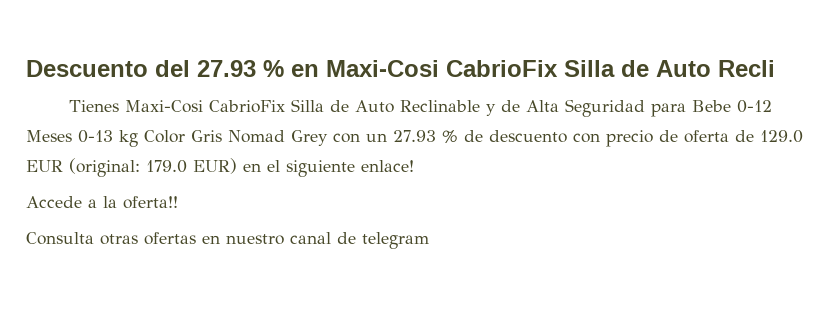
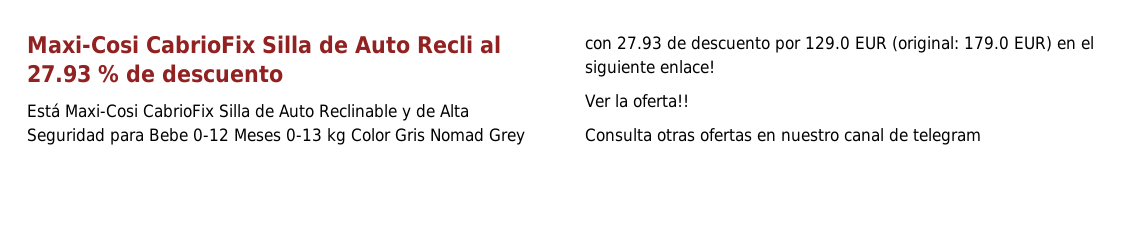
[26,60,319,77] Descuento del 27.93 % en -> (27, 44) none
[69,100,120,112] // Tienes -> [480,35,501,54] [27,64,283,83] [27,103,60,118] al 27.93 % de descuento // Está
[366,130,754,147] un 27.93 % de descuento con precio de oferta de -> [617,36,801,53] 27.93 de descuento por
[26,196,97,208] Accede a -> [585,94,611,108] Ver

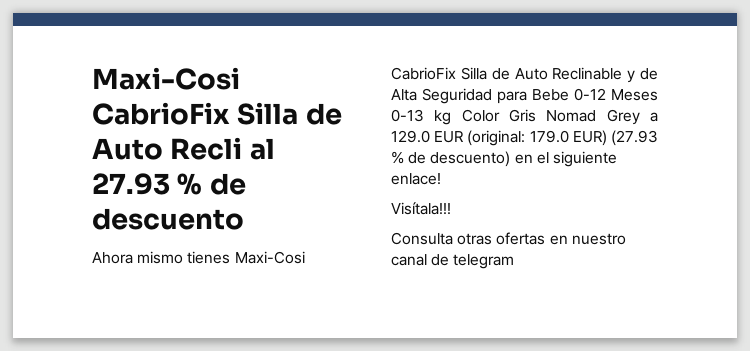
[27,103,60,118] Está -> [92,251,231,264] Ahora mismo tienes
[585,36,801,53] con 27.93 de descuento por -> [650,112,658,122] a
(1052, 44) none -> [611,130,658,146] [391,151,511,167] (27.93 % de descuento)
[585,94,689,108] Ver la oferta!! -> [391,202,451,215] Visítala!!!

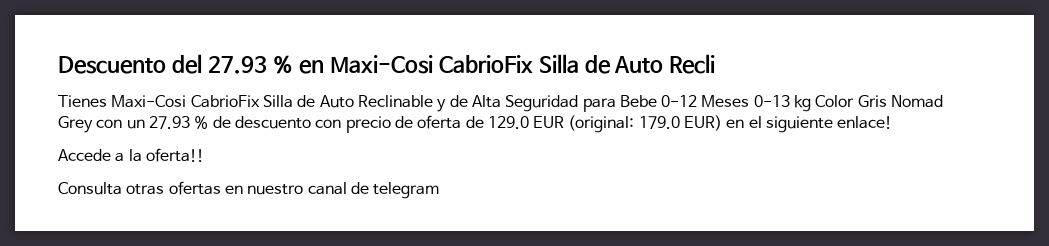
(92, 78) none -> [58,54,324,74] Descuento del 27.93 % en
[249,138,275,160] [92,173,246,195] [92,208,244,230] [92,251,231,264] al 27.93 % de descuento // Ahora mismo tienes -> [58,95,107,107] // Tienes
[650,112,658,122] a -> [96,115,484,133] con un 27.93 % de descuento con precio de oferta de
[611,130,658,146] [391,151,511,167] (27.93 % de descuento) -> (723, 123) none
[391,202,451,215] Visítala!!! -> [58,148,204,162] Accede a la oferta!!

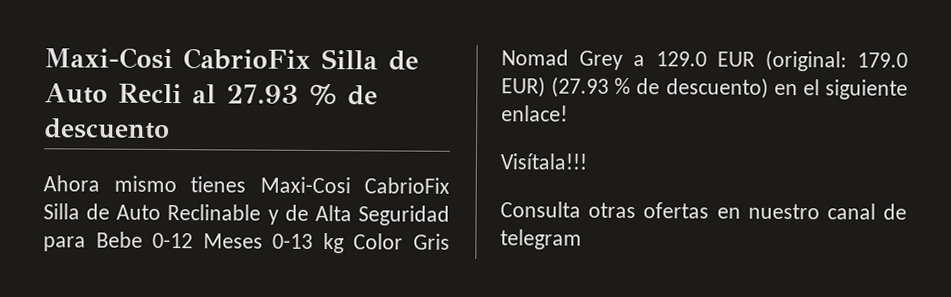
[58,54,324,74] Descuento del 27.93 % en -> (44, 58) none
[58,95,107,107] // Tienes -> [192,83,378,106] [44,118,170,140] [43,175,246,193] al 27.93 % de descuento // Ahora mismo tienes
[96,115,484,133] con un 27.93 % de descuento con precio de oferta de -> [633,55,646,67] a
(723, 123) none -> [551,76,769,99] (27.93 % de descuento)
[58,148,204,162] Accede a la oferta!! -> [500,153,587,170] Visítala!!!

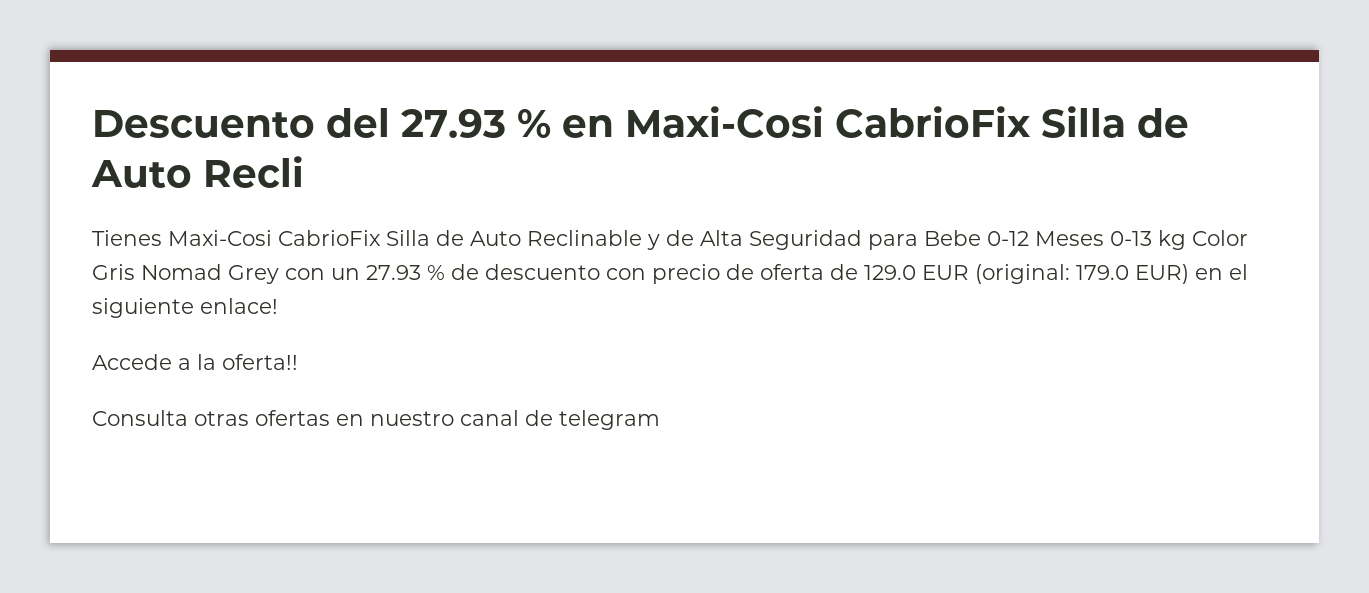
(44, 58) none -> [92,108,614,138] Descuento del 27.93 % en
[192,83,378,106] [44,118,170,140] [43,175,246,193] al 27.93 % de descuento // Ahora mismo tienes -> [92,230,162,246] // Tienes
[633,55,646,67] a -> [285,264,858,284] con un 27.93 % de descuento con precio de oferta de
[551,76,769,99] (27.93 % de descuento) -> (1189, 274) none
[500,153,587,170] Visítala!!! -> [92,354,298,370] Accede a la oferta!!

